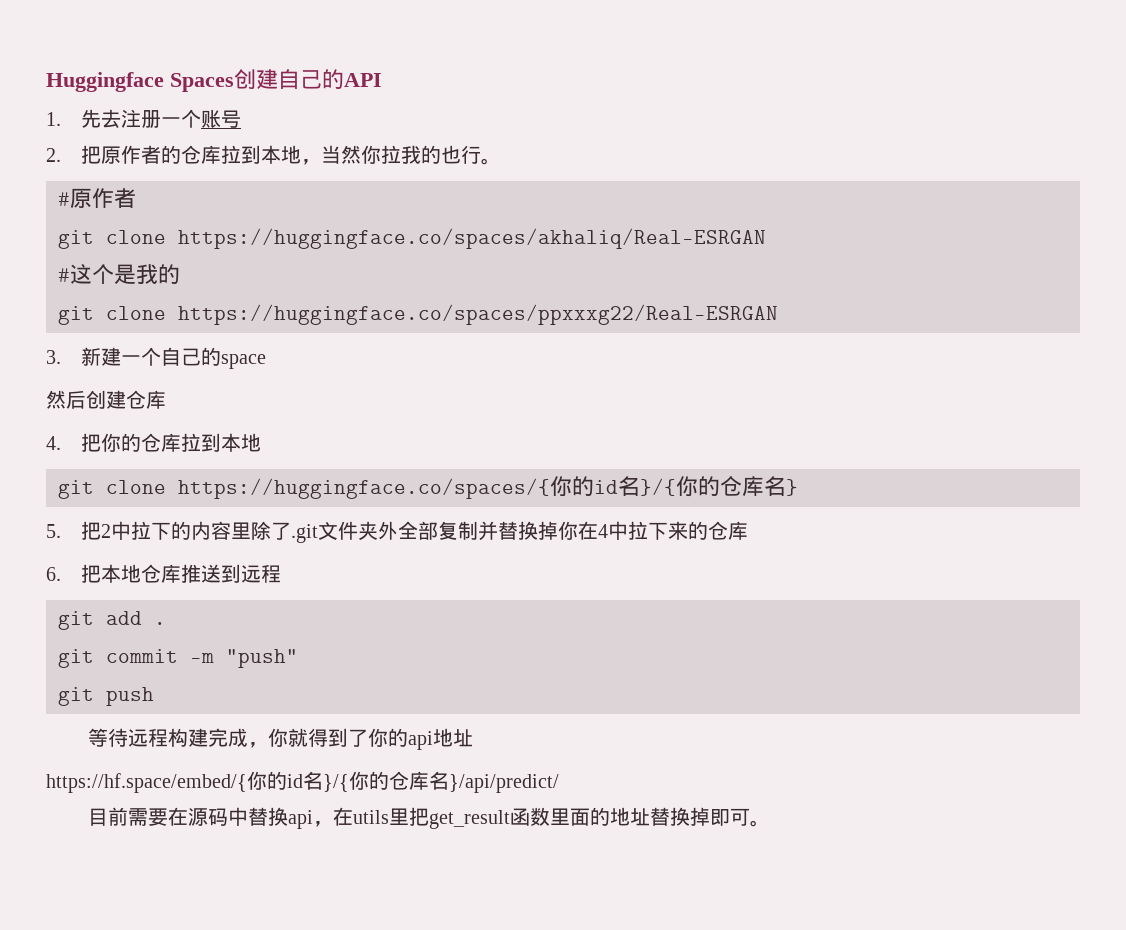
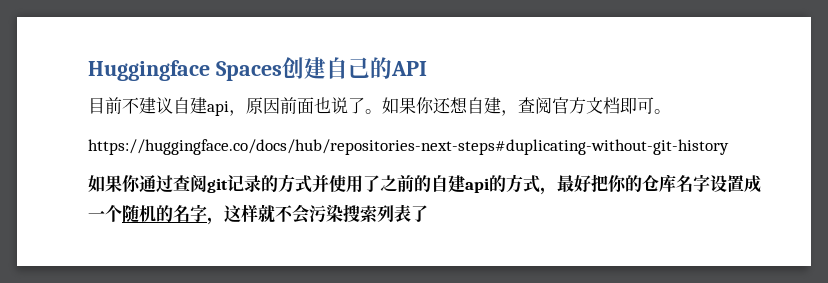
[46,109,241,128] [46,145,501,165] [58,188,136,209] [58,228,766,249] [58,264,180,284] [58,304,778,325] [46,347,266,369] [46,390,166,409] [46,433,261,452] [58,476,798,499] [46,521,748,543] [46,564,281,583] [58,611,166,630] [58,649,298,668] [58,687,154,706] [87,728,473,750] [46,771,559,793] [87,807,770,829] 1.先去注册一个账号 // 2.把原作者的仓库拉到本地，当然你拉我的也行。 // #原作者 // git clone https://huggingface.co/spaces/akhaliq/Real-ESRGAN // #这个是我的 // git clone https://huggingface.co/spaces/ppxxxg22/Real-ESRGAN // 3.新建一个自己的space // 然后创建仓库 // 4.把你的仓库拉到本地 // git clone https://huggingface.co/spaces/{你的id名}/{你的仓库名} // 5.把2中拉下的内容里除了.git文件夹外全部复制并替换掉你在4中拉下来的仓库 // 6.把本地仓库推送到远程 // git add . // git commit -m "push" // git push // 等待远程构建完成，你就得到了你的api地址 // https://hf.space/embed/{你的id名}/{你的仓库名}/api/predict/ // 目前需要在源码中替换api，在utils里把get_result函数里面的地址替换掉即可。 -> [88,97,671,116] [88,139,729,155] [88,174,761,195] [88,204,428,225] 目前不建议自建api，原因前面也说了。如果你还想自建，查阅官方文档即可。 // https://huggingface.co/docs/hub/repositories-next-steps#duplicating-without-git-history // 如果你通过查阅git记录的方式并使用了之前的自建api的方式，最好把你的仓库名字设置成一个随机的名字，这样就不会污染搜索列表了

